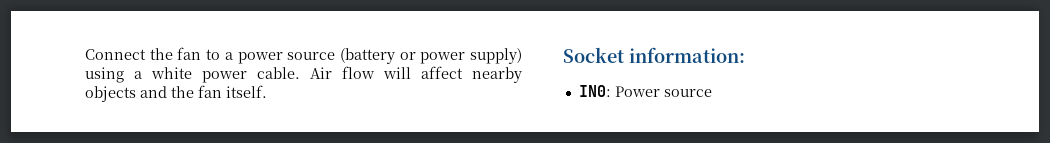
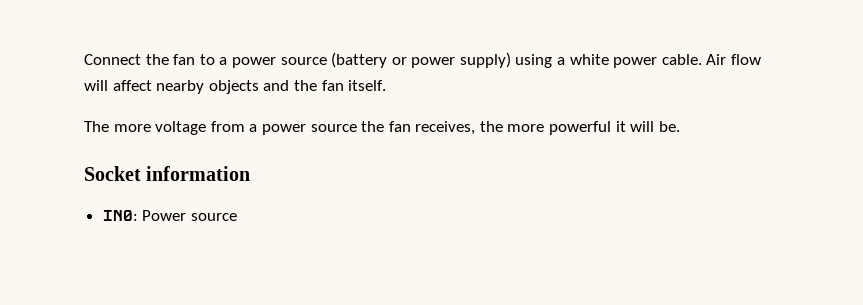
(267, 91) none -> [84,121,680,135] // The more voltage from a power source the fan receives, the more powerful it will be.
[629,47,745,63] information: -> [146,166,251,181] information

